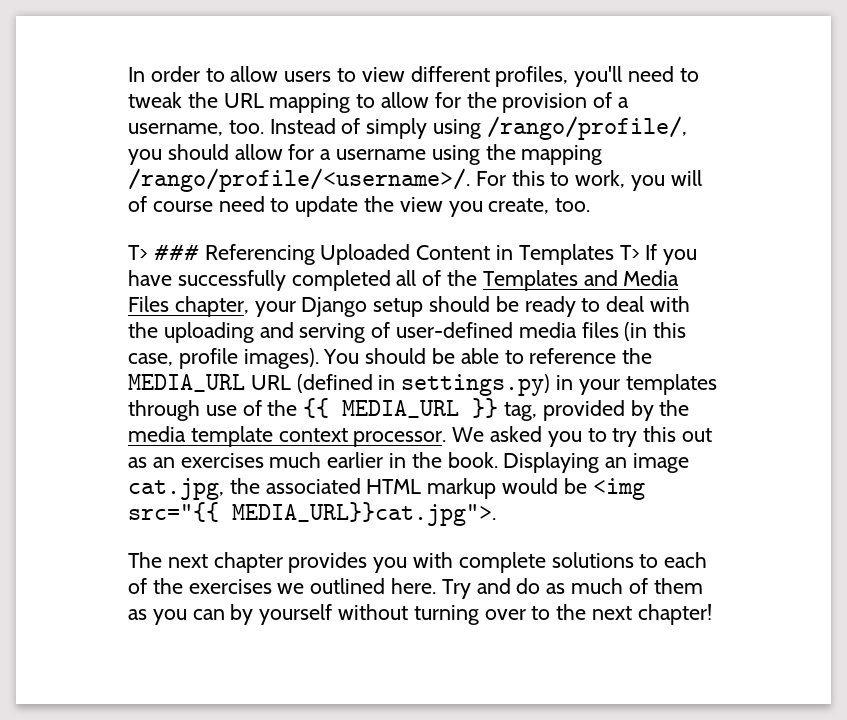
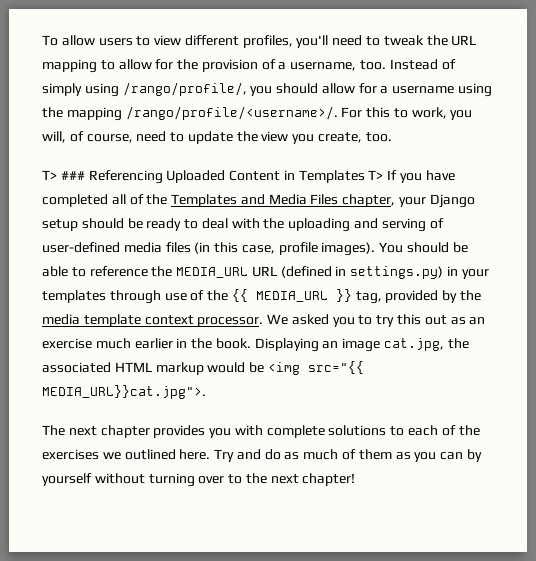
[128,66,225,82] In order to -> [42,35,58,46] To
[670,170,702,186] [128,196,213,212] will of course -> [42,131,133,143] will, of course,
[177,270,286,291] successfully -> (455, 175) none
[180,453,264,468] exercises -> [42,338,92,349] exercise

